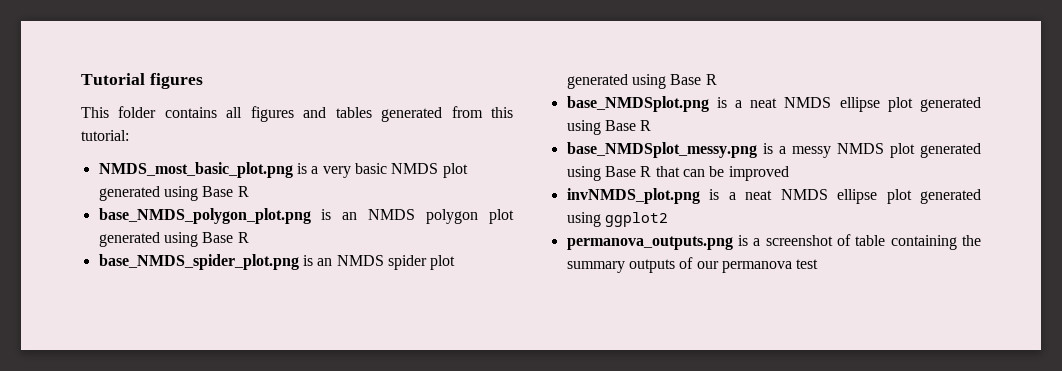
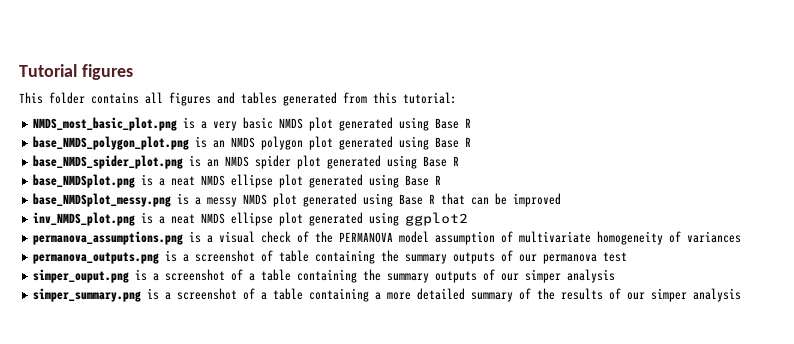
[566,188,700,204] invNMDS_plot.png -> [33,212,136,226] inv_NMDS_plot.png
(668, 219) none -> [33,231,742,245] // permanova_assumptions.png is a visual check of the PERMANOVA model assumption of multivariate homogeneity of variances
(819, 264) none -> [33,269,616,283] [33,288,742,302] // simper_ouput.png is a screenshot of a table containing the summary outputs of our simper analysis // simper_summary.png is a screenshot of a table containing a more detailed summary of the results of our simper analysis

